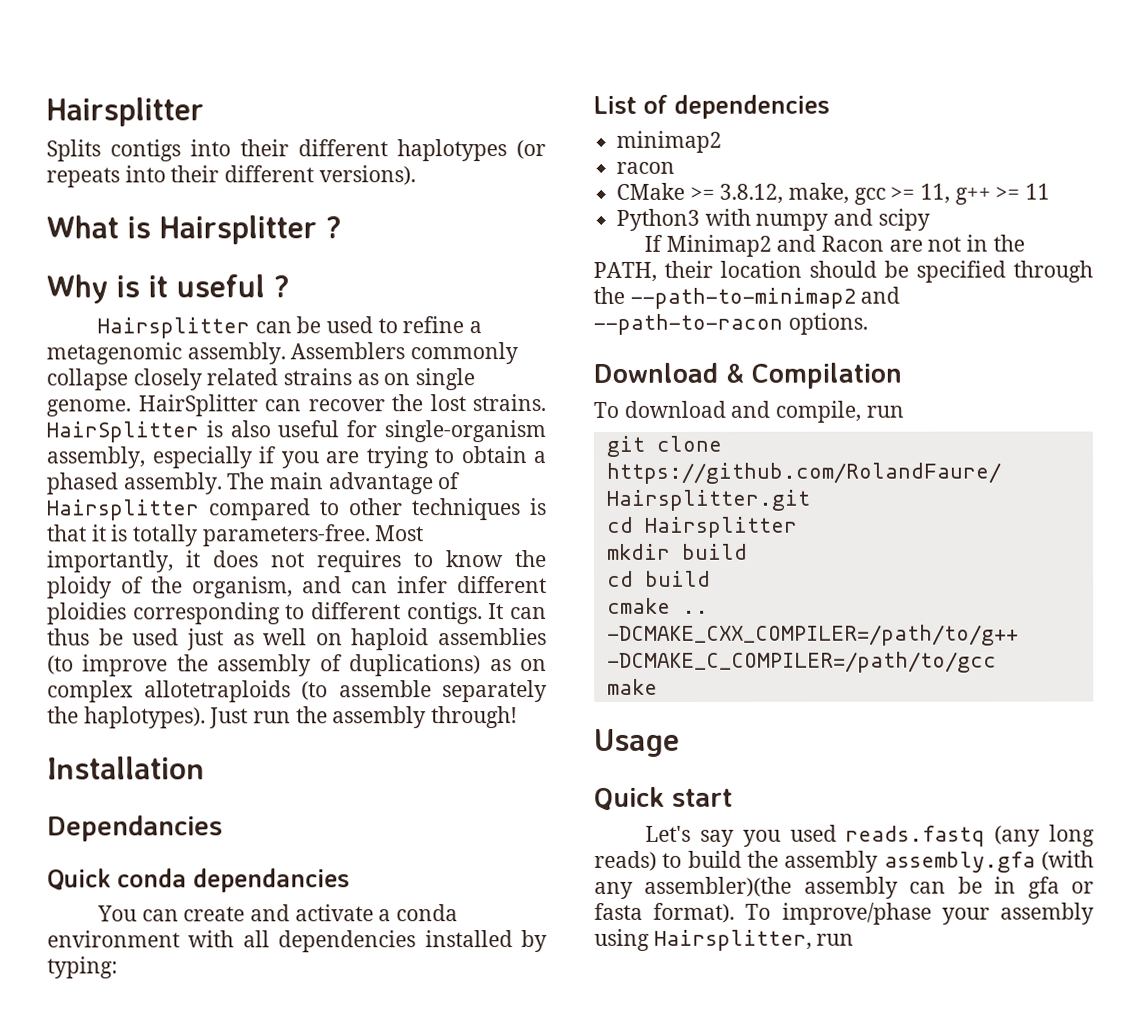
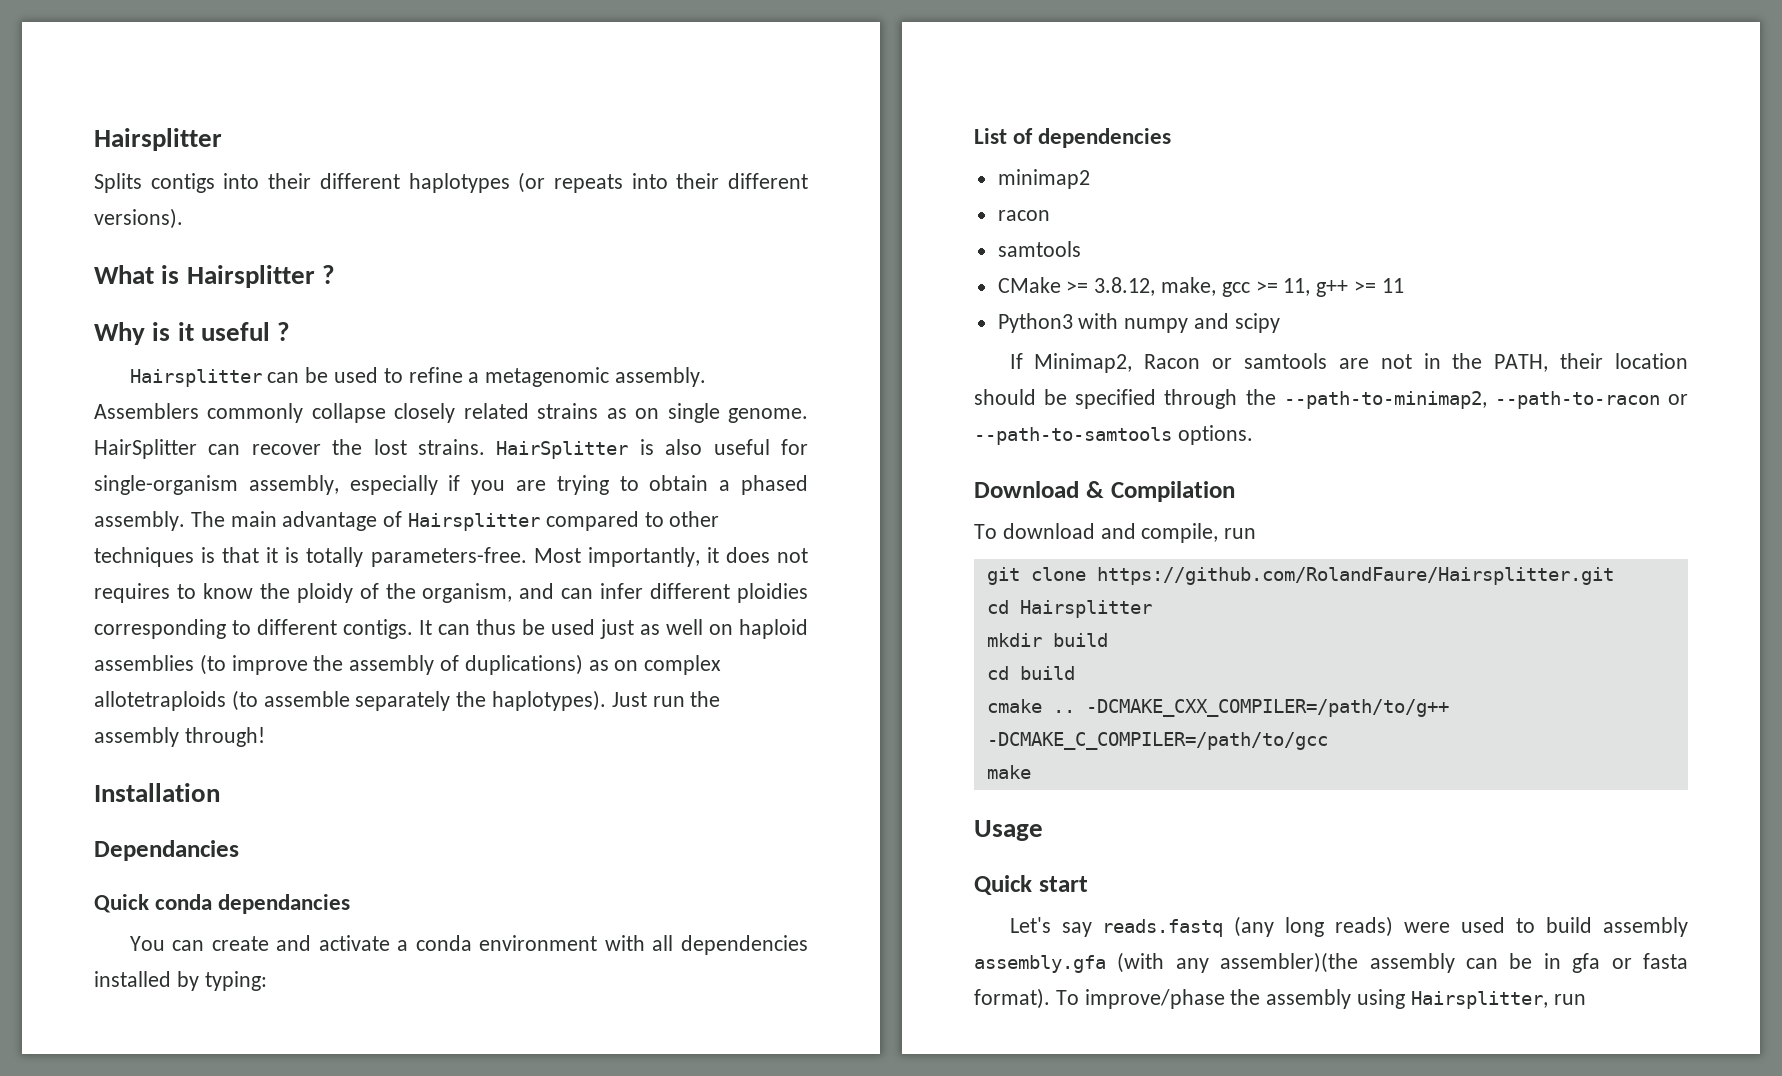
(676, 167) none -> [997,241,1081,257] // samtools
[665,234,885,257] Minimap2 and Racon -> [1034,353,1327,373] Minimap2, Racon or samtools
[629,286,901,309] [593,313,783,335] --path-to-minimap2 and --path-to-racon -> [1283,391,1688,409] [974,427,1172,445] --path-to-minimap2, --path-to-racon or --path-to-samtools
[742,824,837,847] you used -> (1092, 929) none
(657, 860) none -> [1404,917,1506,933] were used
[747,850,779,868] the -> (1593, 925) none
[941,907,990,925] your -> [1230,989,1261,1005] the

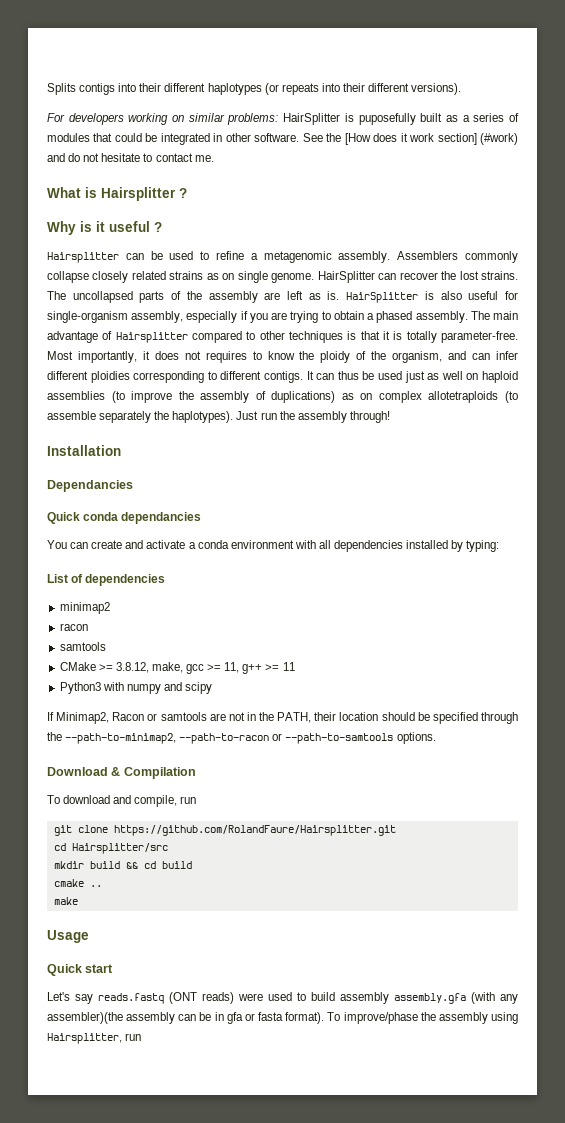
[94,128,222,151] Hairsplitter // -> (47, 89) none
(183, 218) none -> [47,113,519,125] [47,133,518,145] [47,153,214,162] // For developers working on similar problems: HairSplitter is puposefully built as a series of modules that could be integrated in other software. See the [How does it work section] (#work) and do not hesitate to contact me.
(485, 447) none -> [47,291,340,303] The uncollapsed parts of the assembly are left as is.
[370,547,527,567] parameters-free. -> [440,331,518,343] parameter-free.
[1019,600,1152,618] Hairsplitter -> [71,843,168,854] Hairsplitter/src
(1108, 640) // -> [125,862,138,869] &&
[1085,699,1449,717] [986,732,1328,750] -DCMAKE_CXX_COMPILER=/path/to/g++ -DCMAKE_C_COMPILER=/path/to/gcc -> (102, 886) none
[1234,916,1325,937] (any long -> [169,992,197,1004] (ONT

